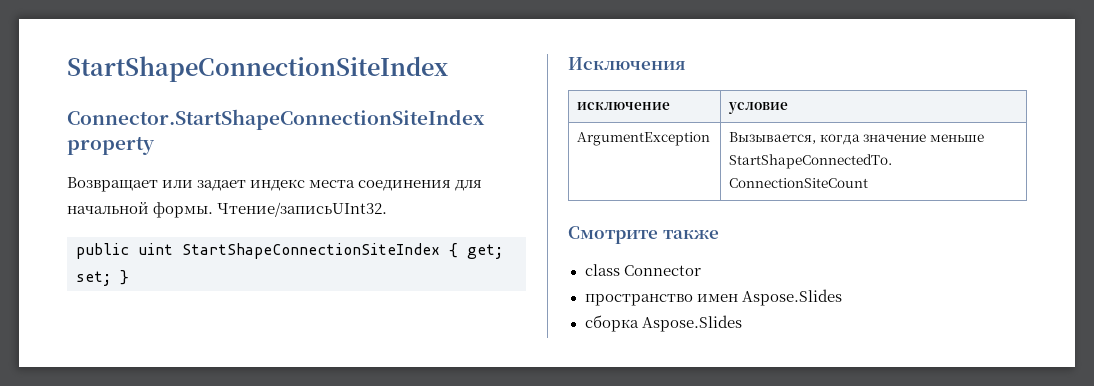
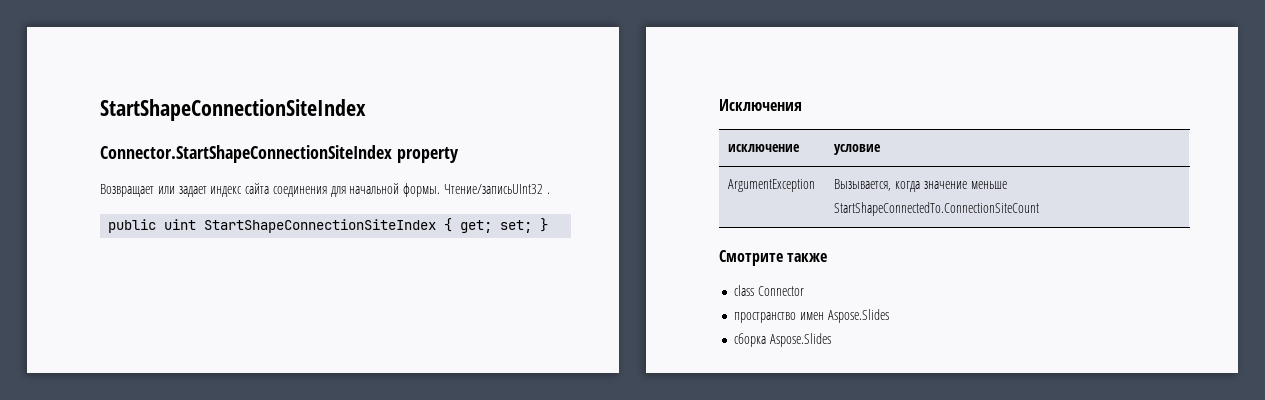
[309,180,356,188] места -> [245,183,270,194] сайта
[217,202,388,217] Чтение/записьUInt32. -> [444,184,550,194] Чтение/записьUInt32 .

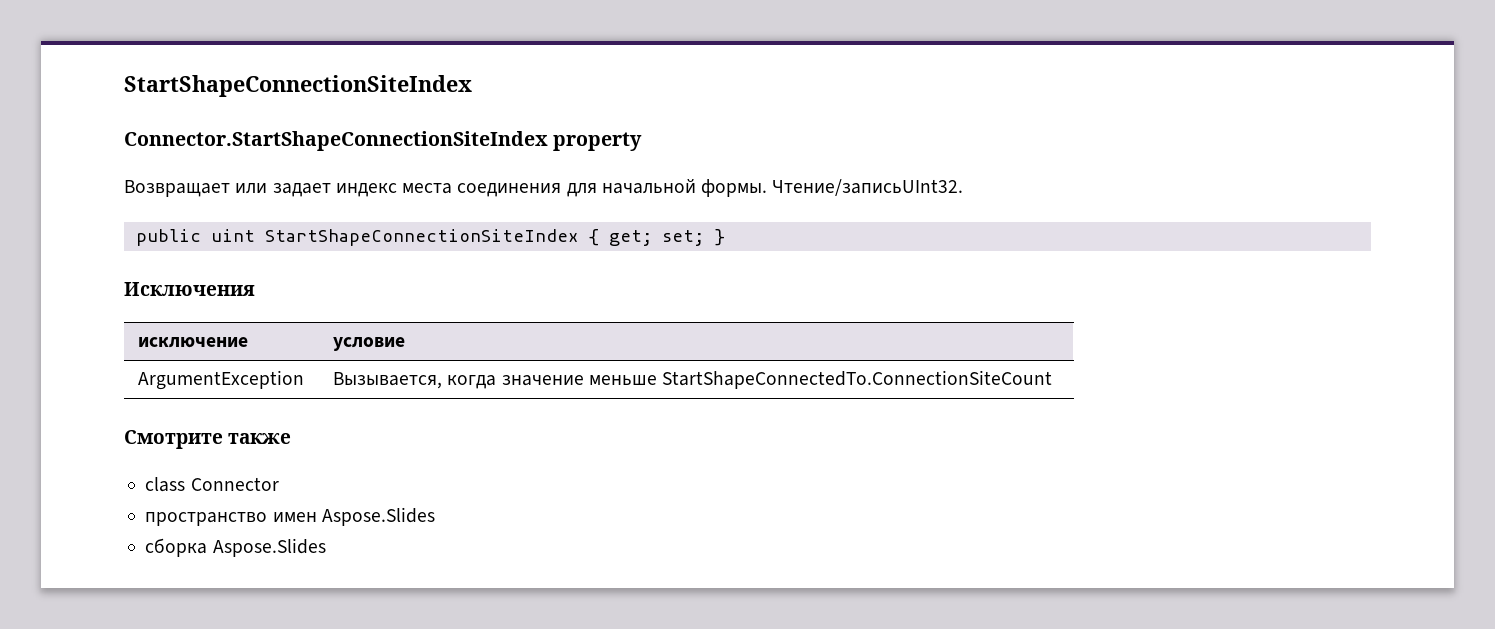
[245,183,270,194] сайта -> [402,183,453,194] места
[444,184,550,194] Чтение/записьUInt32 . -> [772,179,964,196] Чтение/записьUInt32.

